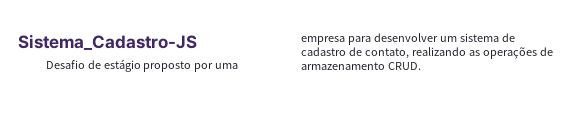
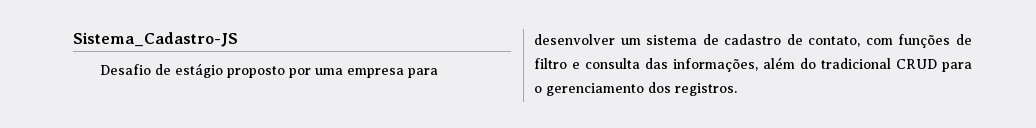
[411,47,553,59] [301,62,421,70] realizando as operações de armazenamento CRUD. -> [865,34,972,48] [534,57,972,72] [534,82,737,96] com funções de filtro e consulta das informações, além do tradicional CRUD para o gerenciamento dos registros.

